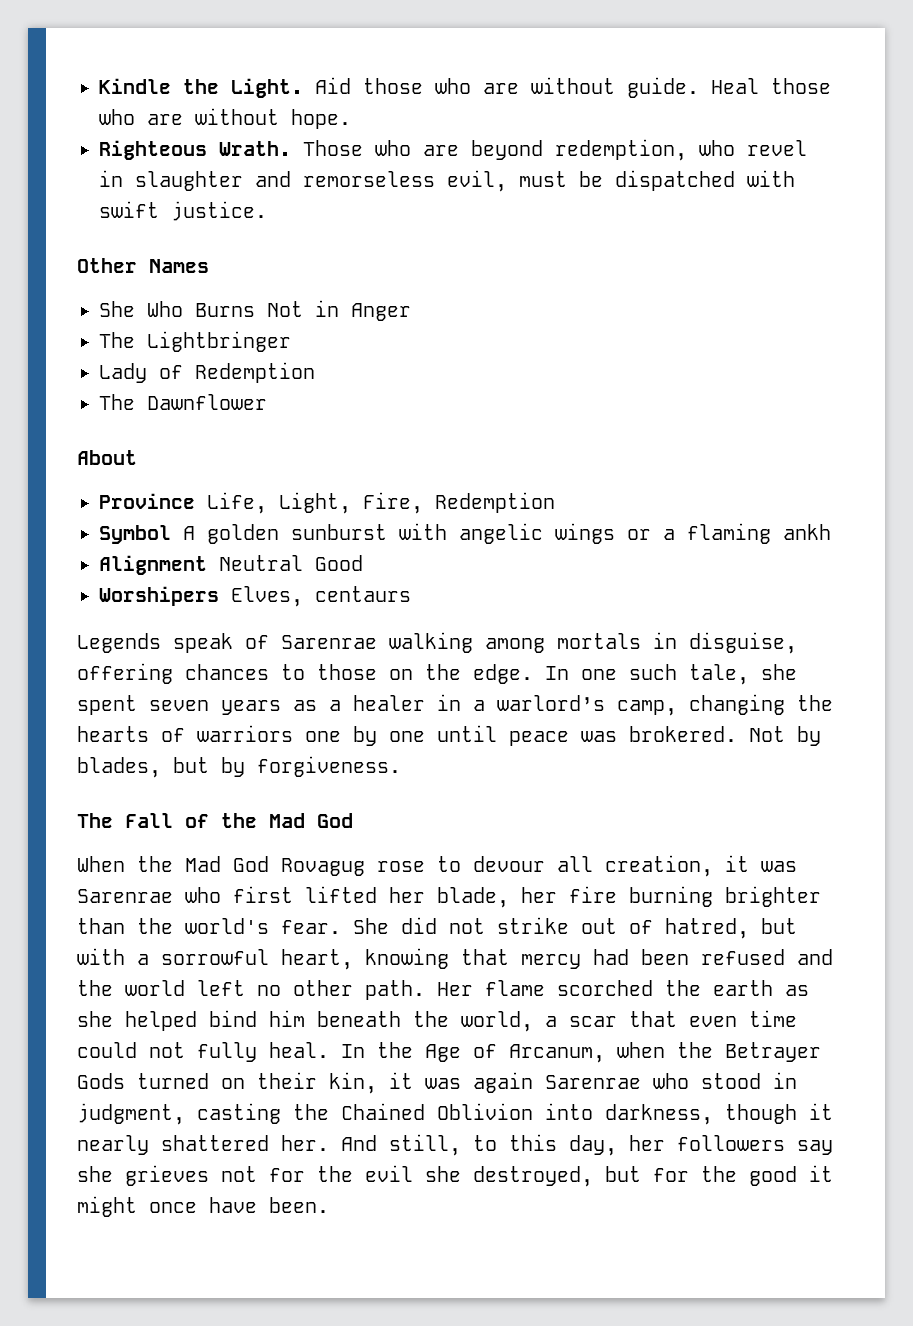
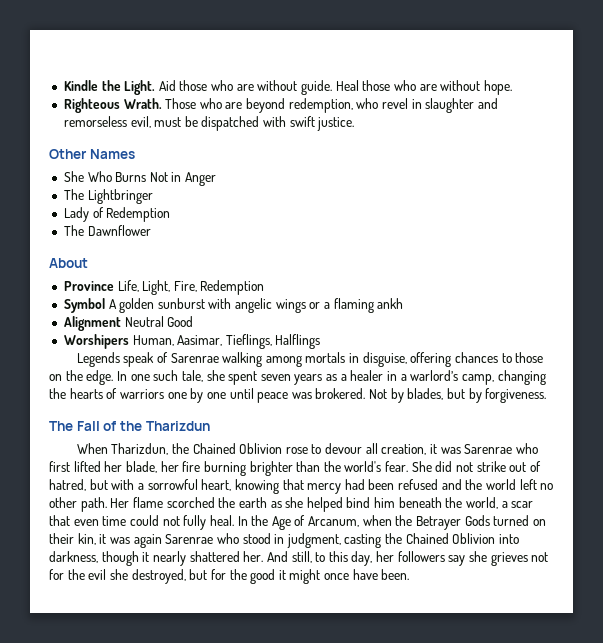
[231,586,411,607] Elves, centaurs -> [132,334,321,349] Human, Aasimar, Tieflings, Halflings
[269,813,353,828] Mad God -> [145,421,210,431] Tharizdun
[137,856,365,876] the Mad God Rovagug -> [111,443,283,455] Tharizdun, the Chained Oblivion

